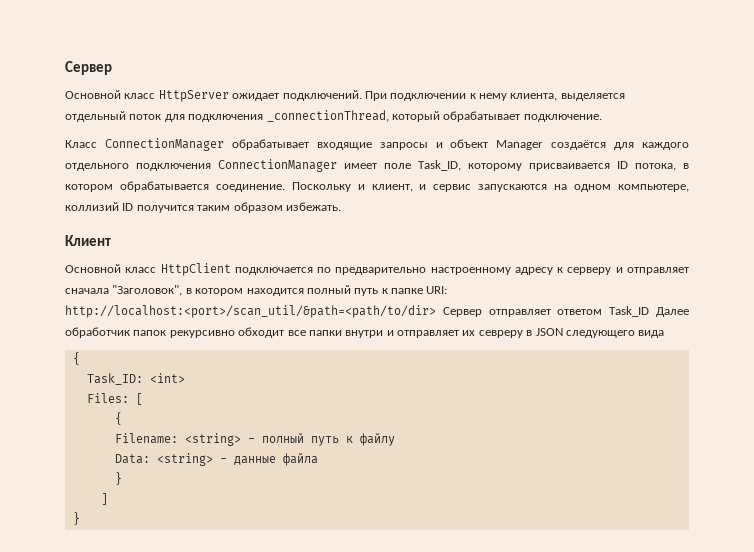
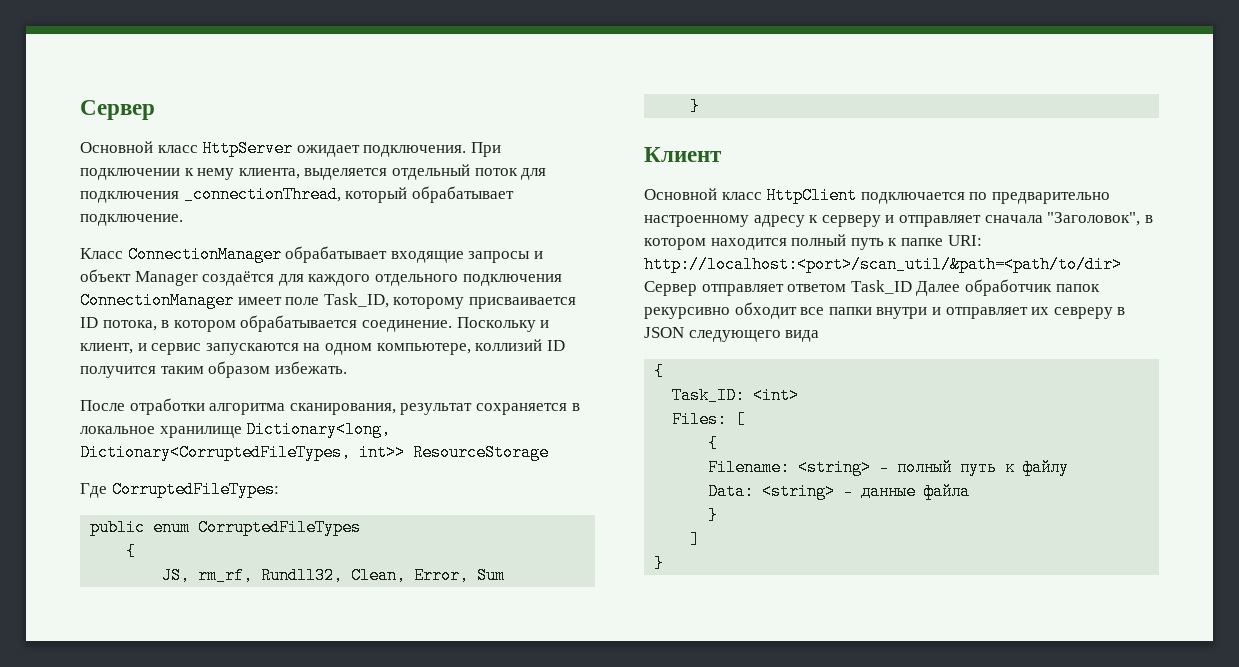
[282,90,362,101] подключений. -> [363,145,467,157] подключения.
(341, 206) none -> [80,398,580,415] [80,421,392,438] [80,444,549,461] [80,481,279,498] [90,519,362,536] [126,543,137,560] [162,567,506,584] [690,98,701,115] // После отработки алгоритма сканирования, результат сохраняется в локальное хранилище Dictionary<long, Dictionary<CorruptedFileTypes, int>> ResourceStorage // Где CorruptedFileTypes: // public enum CorruptedFileTypes // { // JS, rm_rf, Rundll32, Clean, Error, Sum // }

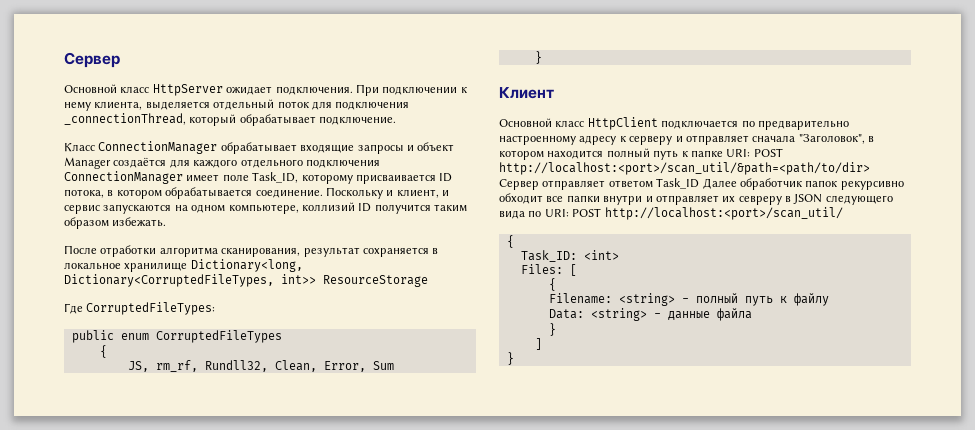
(982, 240) none -> [753,148,783,157] POST
(820, 336) none -> [528,207,843,220] по URI: POST http://localhost:<port>/scan_util/

